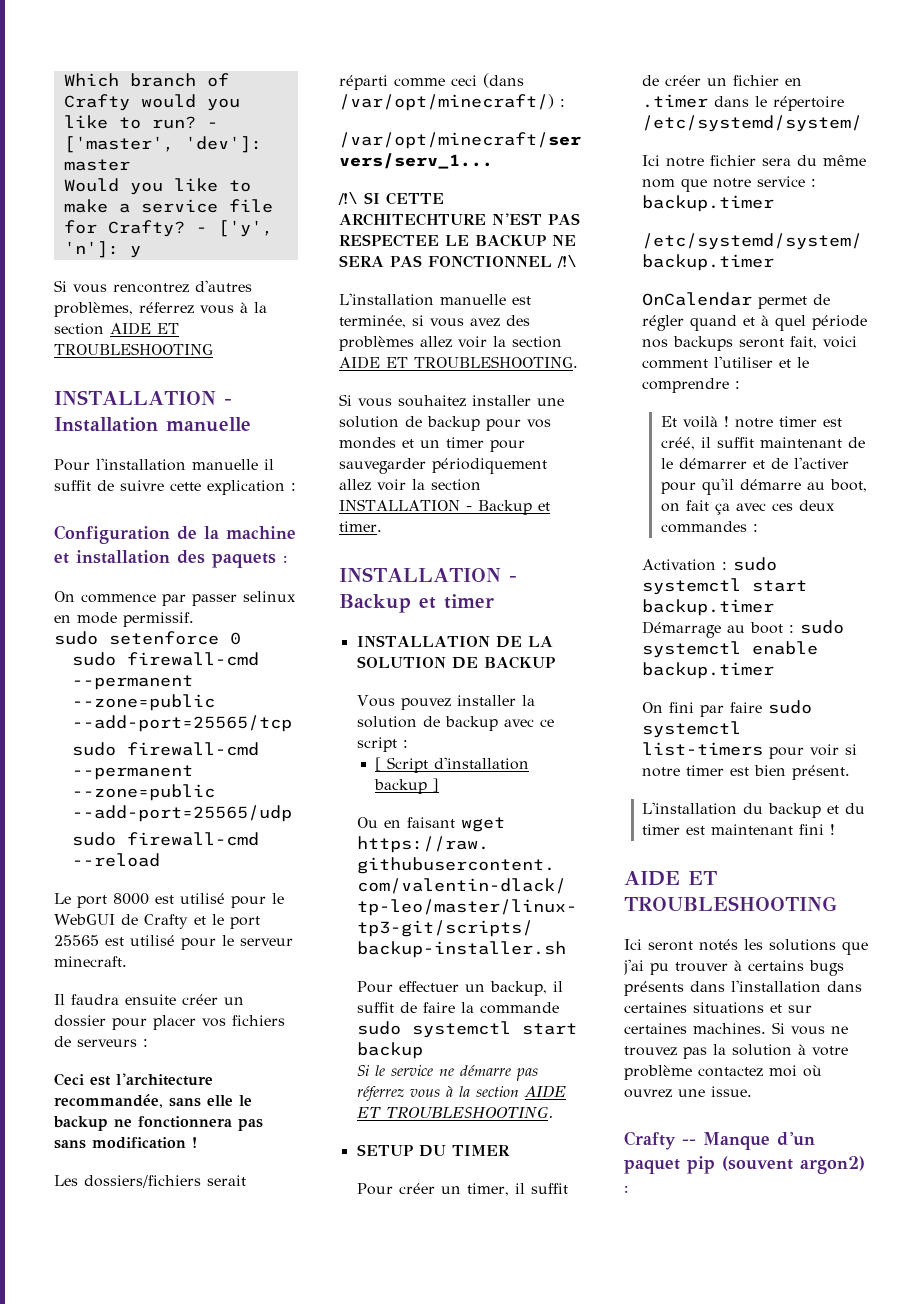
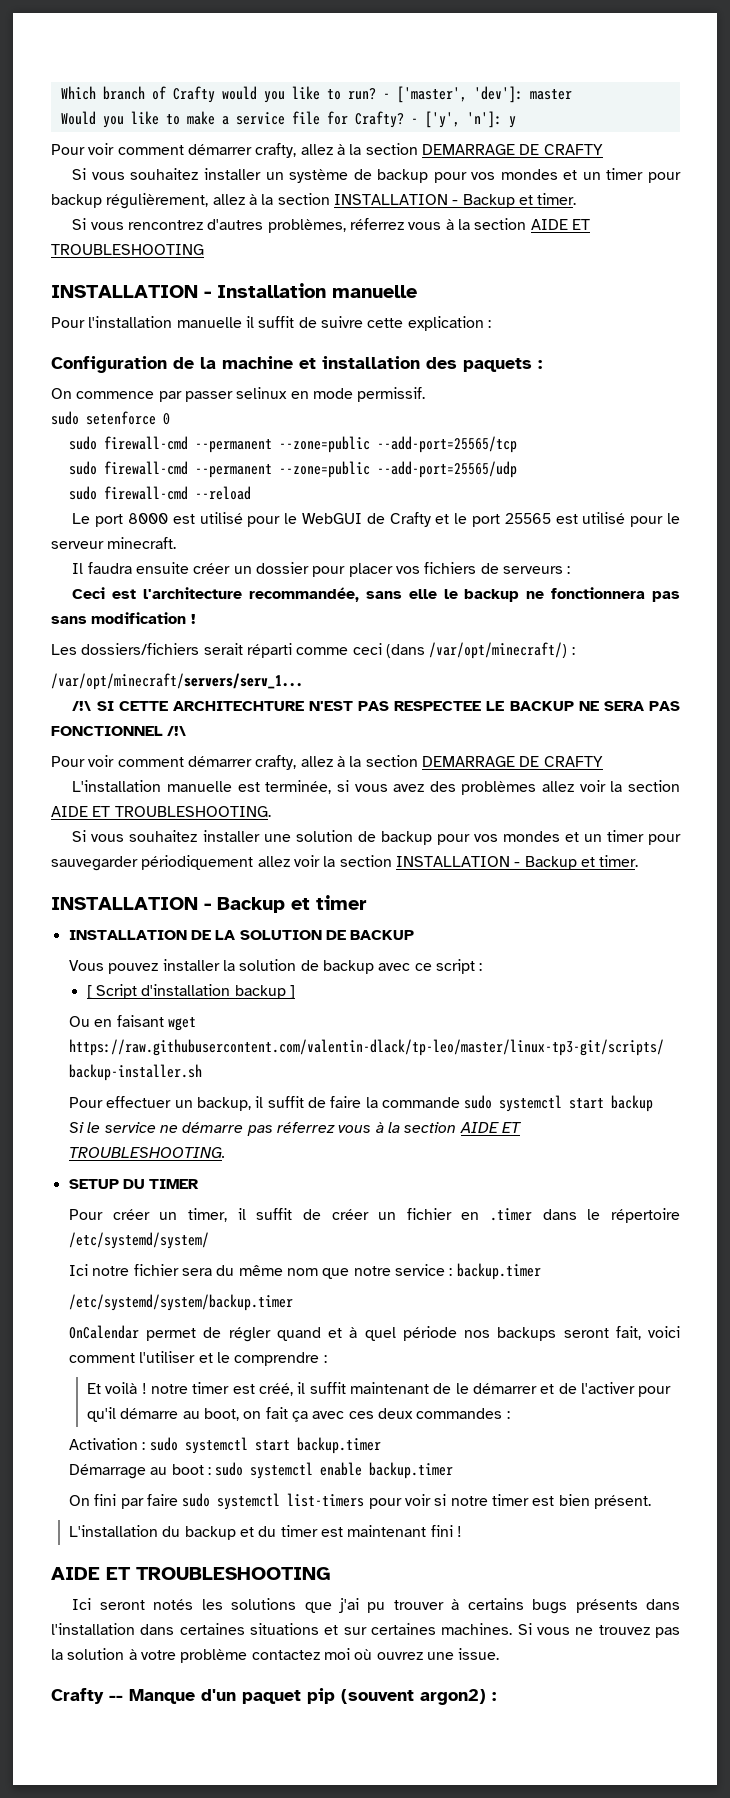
(141, 252) none -> [51,143,603,158] [72,168,682,183] [51,193,577,209] // Pour voir comment démarrer crafty, allez à la section DEMARRAGE DE CRAFTY // Si vous souhaitez installer un système de backup pour vos mondes et un timer pour backup régulièrement, allez à la section INSTALLATION - Backup et timer.
(577, 261) none -> [51,755,603,770] // Pour voir comment démarrer crafty, allez à la section DEMARRAGE DE CRAFTY

